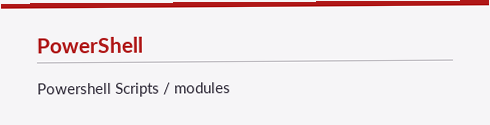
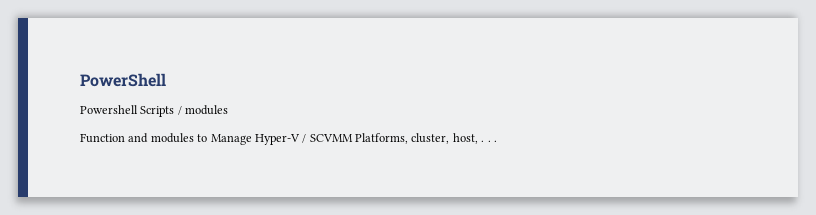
(231, 88) none -> [80,133,497,145] // Function and modules to Manage Hyper-V / SCVMM Platforms, cluster, host, . . .

